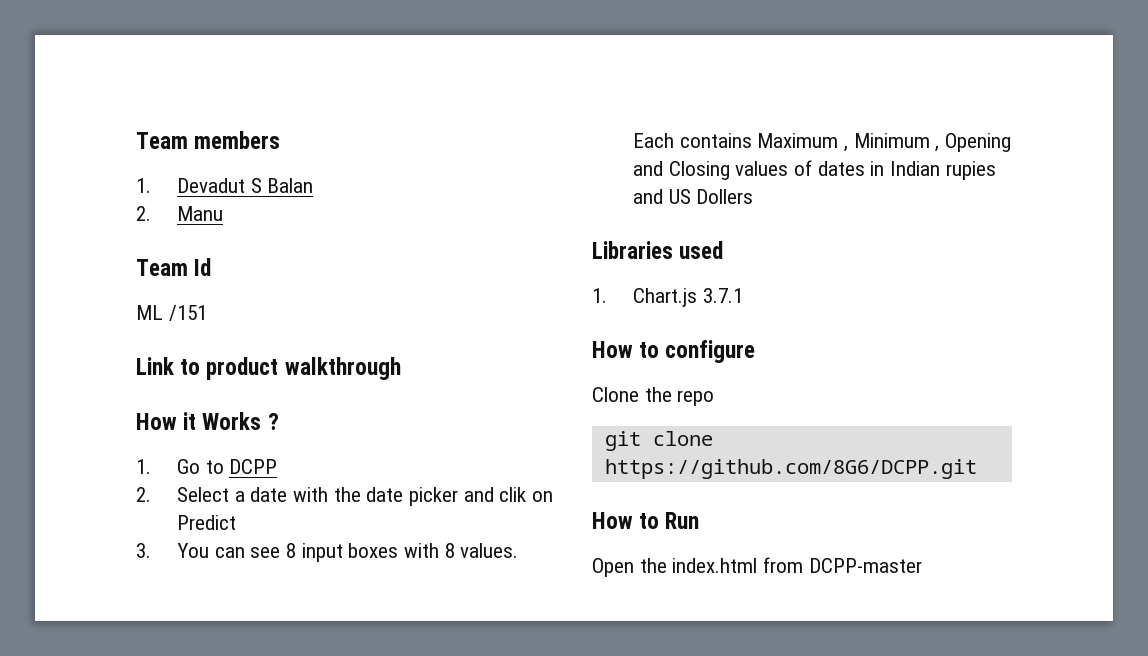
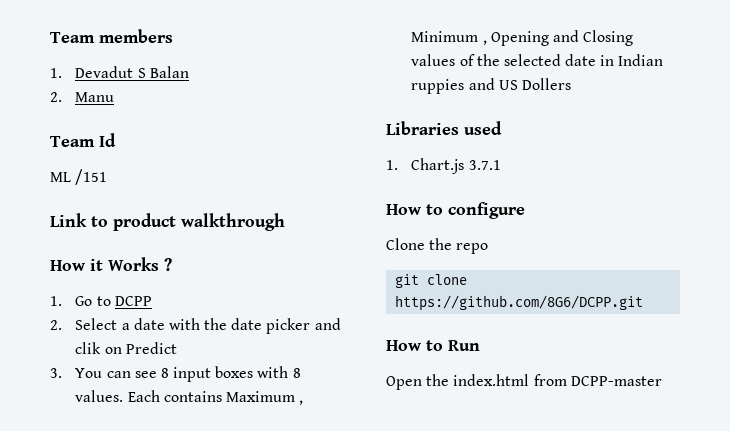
[817,161,865,176] dates -> [476,54,597,66] the selected date
[945,161,996,180] rupies -> [411,79,465,94] ruppies

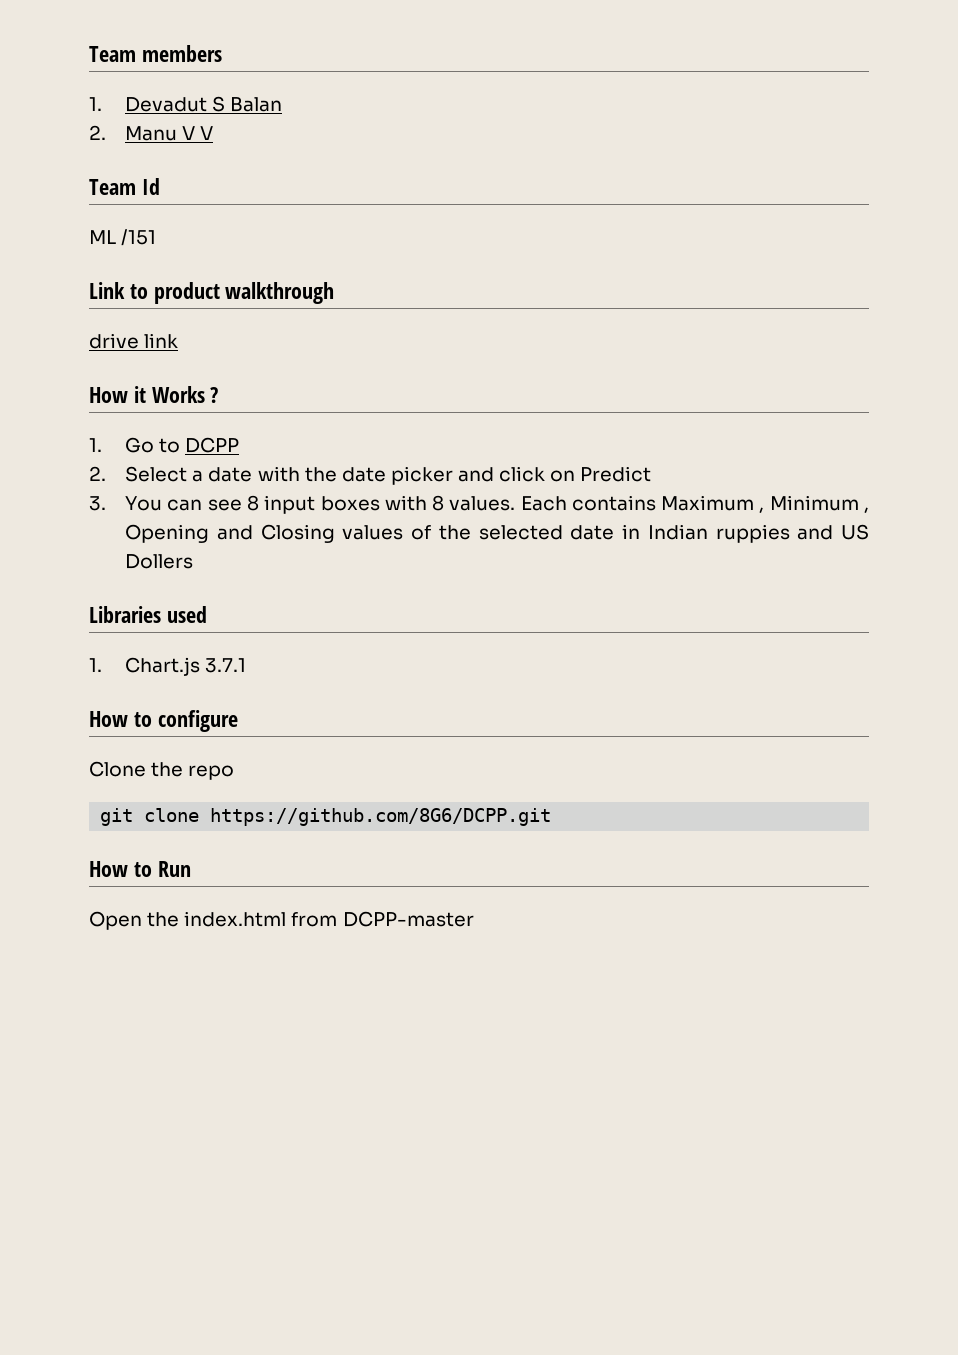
(115, 97) none -> [182,126,214,140] V V
(285, 222) none -> [89,333,179,349] // drive link
[75,342,102,354] clik -> [499,466,546,482] click

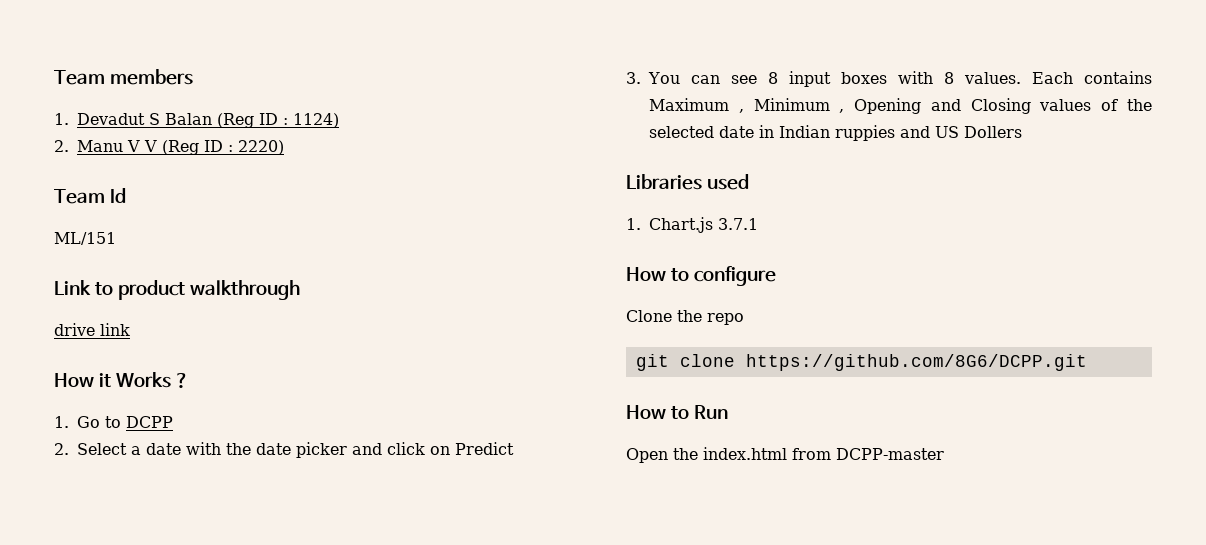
(283, 104) none -> [217,113,339,128] (Reg ID : 1124)
(214, 133) none -> [162,140,284,155] (Reg ID : 2220)
[89,229,157,246] ML /151 -> [54,232,116,245] ML/151

